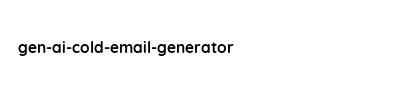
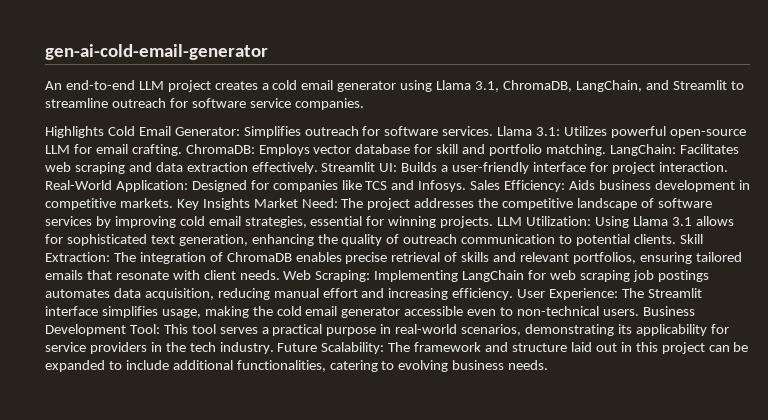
(234, 48) none -> [45,80,744,92] [45,98,364,110] [45,126,746,138] [45,144,739,156] [45,162,728,174] [45,180,750,192] [45,198,712,210] [45,216,734,228] [45,234,703,246] [45,252,742,264] [45,270,709,282] [45,288,702,300] [45,306,695,318] [45,324,729,336] [45,342,749,354] [45,360,549,372] // An end-to-end LLM project creates a cold email generator using Llama 3.1, ChromaDB, LangChain, and Streamlit to streamline outreach for software service companies. // Highlights Cold Email Generator: Simplifies outreach for software services. Llama 3.1: Utilizes powerful open-source LLM for email crafting. ChromaDB: Employs vector database for skill and portfolio matching. LangChain: Facilitates web scraping and data extraction effectively. Streamlit UI: Builds a user-friendly interface for project interaction. Real-World Application: Designed for companies like TCS and Infosys. Sales Efficiency: Aids business development in competitive markets. Key Insights Market Need: The project addresses the competitive landscape of software services by improving cold email strategies, essential for winning projects. LLM Utilization: Using Llama 3.1 allows for sophisticated text generation, enhancing the quality of outreach communication to potential clients. Skill Extraction: The integration of ChromaDB enables precise retrieval of skills and relevant portfolios, ensuring tailored emails that resonate with client needs. Web Scraping: Implementing LangChain for web scraping job postings automates data acquisition, reducing manual effort and increasing efficiency. User Experience: The Streamlit interface simplifies usage, making the cold email generator accessible even to non-technical users. Business Development Tool: This tool serves a practical purpose in real-world scenarios, demonstrating its applicability for service providers in the tech industry. Future Scalability: The framework and structure laid out in this project can be expanded to include additional functionalities, catering to evolving business needs.

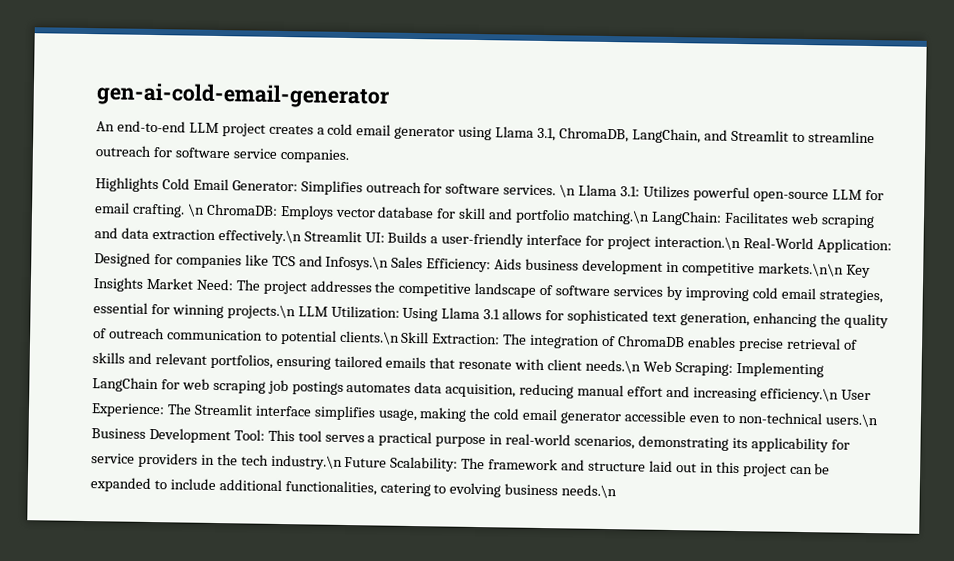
(494, 131) none -> [559,184,577,198] \n
(182, 150) none -> [186,203,205,217] \n
[545,144,606,156] matching. -> [572,209,651,225] matching.\n
[251,162,318,174] effectively. -> [217,229,302,245] effectively.\n
[658,162,728,172] interaction. -> [653,235,741,251] interaction.\n
[418,180,467,192] Infosys. -> [325,255,390,271] Infosys.\n
[119,198,173,208] markets. -> [757,262,844,277] markets.\n\n
[440,216,494,228] projects. -> [226,304,296,320] projects.\n
[633,234,676,244] clients. -> [339,330,400,345] clients.\n
[239,270,280,280] needs. -> [585,359,642,374] needs.\n
[452,288,514,300] efficiency. -> [759,387,839,403] efficiency.\n
[602,309,639,316] users. -> [824,413,878,428] users.\n
[219,342,274,354] industry. -> [270,454,343,470] industry.\n
[508,360,549,370] needs. -> [561,484,618,499] needs.\n

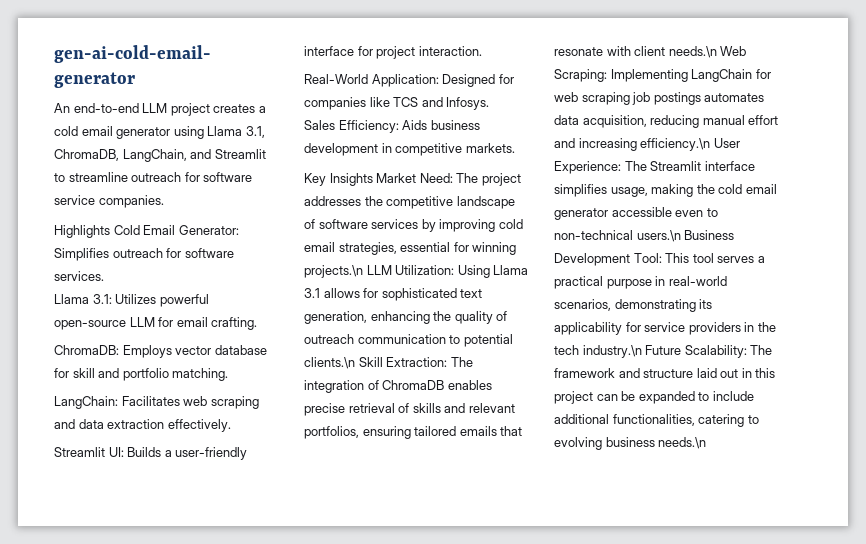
[559,184,577,198] \n -> (104, 276) //
[186,203,205,217] \n -> (258, 323) //
[572,209,651,225] matching.\n -> [172,368,229,381] matching. //
[217,229,302,245] effectively.\n -> [167,419,231,432] effectively. //
[653,235,741,251] interaction.\n -> [418,46,482,56] interaction. //
[325,255,390,271] Infosys.\n -> [446,97,490,110] Infosys. //
[757,262,844,277] markets.\n\n -> [465,143,515,153] markets. //

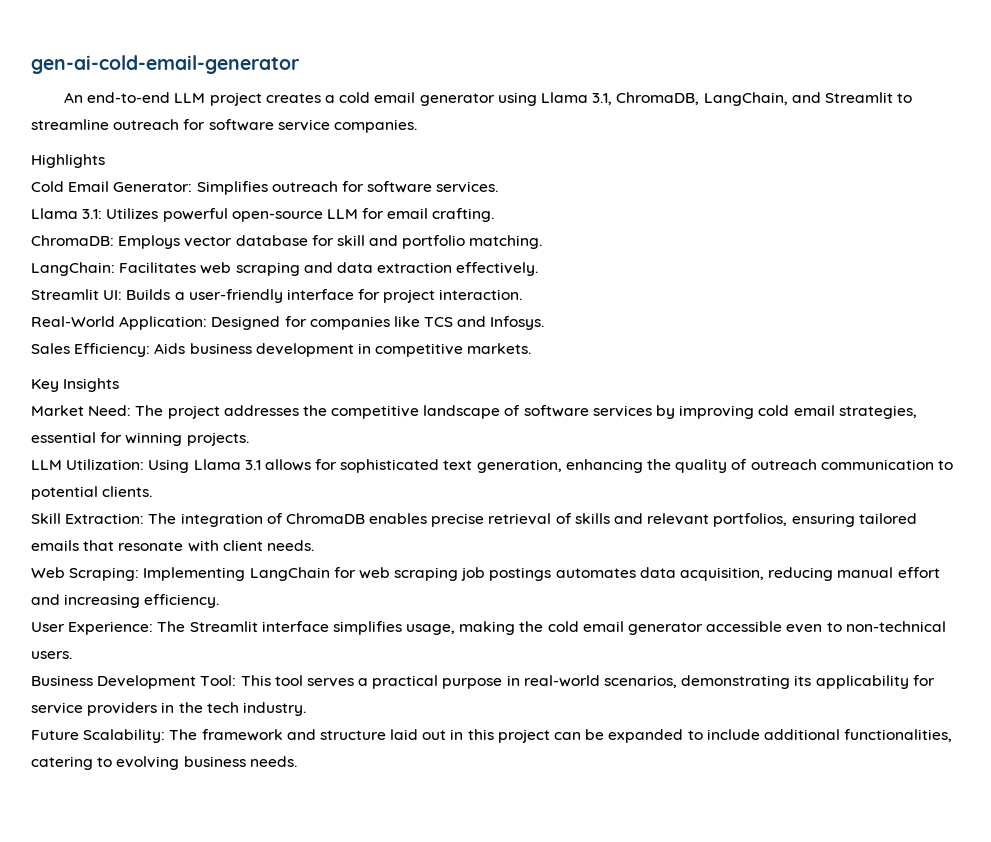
(110, 231) none -> (105, 161) //
(373, 179) none -> (120, 385) //
[304,265,363,278] projects.\n -> [186,432,249,446] projects. //
[304,357,355,369] clients.\n -> [102,486,153,497] clients. //
[668,46,717,58] needs.\n -> [266,540,314,551] needs. //
[640,138,711,151] efficiency.\n -> [144,594,220,608] efficiency. //
[636,230,681,242] users.\n -> [31,651,72,659] users. //
[582,345,642,358] industry.\n -> [242,702,306,716] industry. //
[658,437,707,449] needs.\n -> [249,756,297,767] needs.

